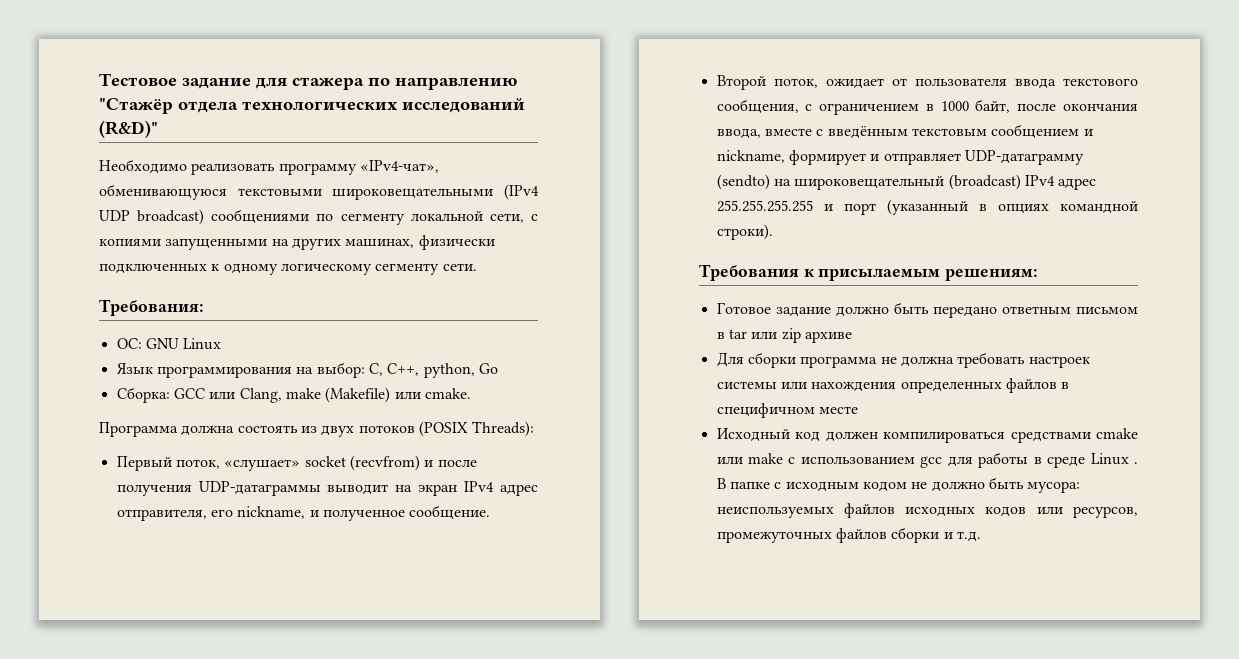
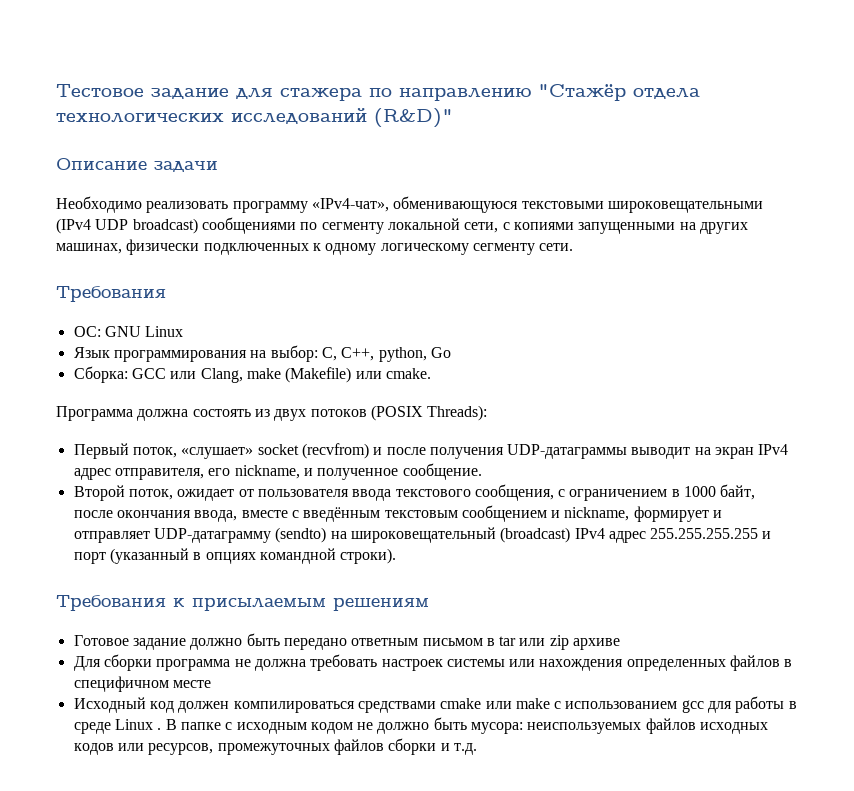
(158, 129) none -> [56,158,218,172] // Описание задачи
[99,299,203,316] Требования: -> [56,286,166,302] Требования
[945,269,1038,281] решениям: -> [333,598,429,611] решениям

